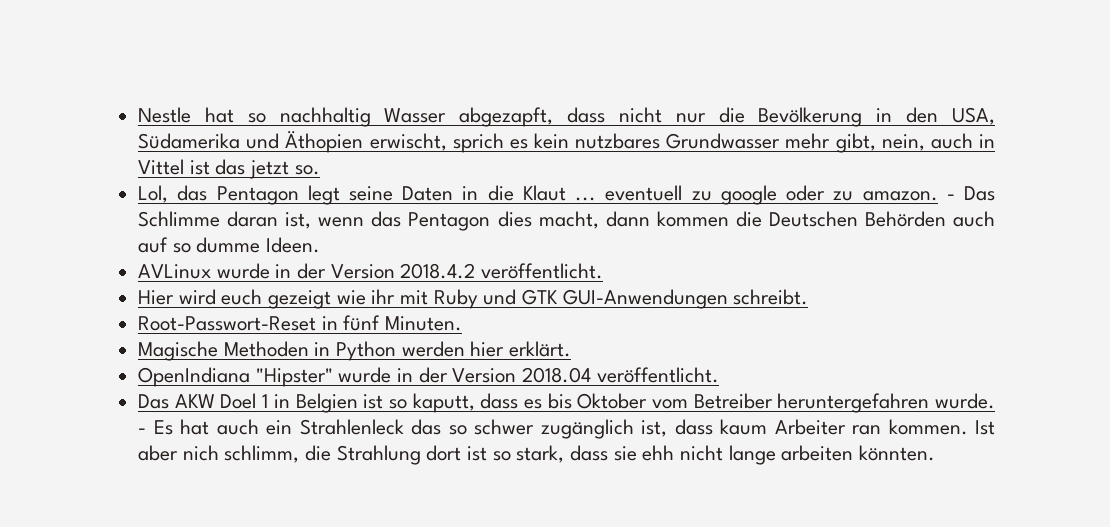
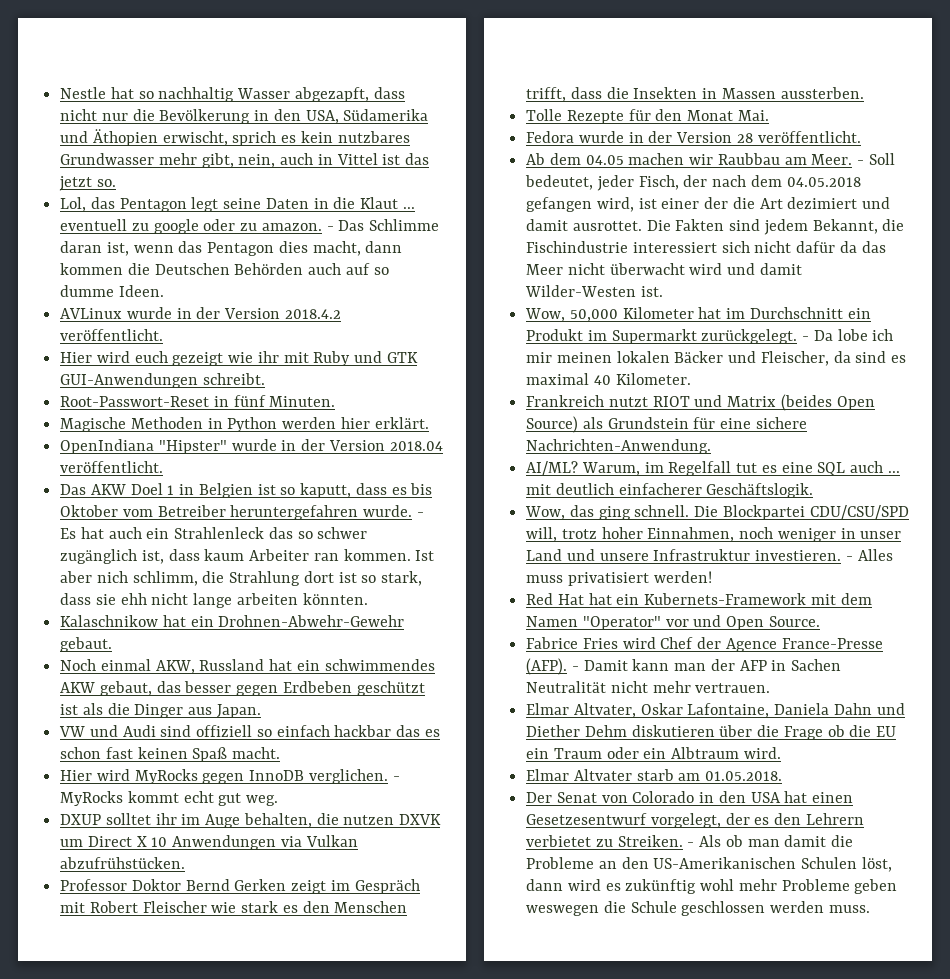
(936, 453) none -> [60,615,405,627] [60,637,113,652] [60,659,435,674] [60,681,425,696] [60,703,261,718] [59,725,440,737] [60,747,281,762] [60,769,400,784] [60,791,279,806] [60,813,442,828] [60,835,358,850] [60,857,186,869] [60,879,420,894] [60,901,408,913] [526,87,864,102] [526,109,769,124] [526,131,861,143] [526,153,895,165] [525,175,861,191] [526,197,891,212] [526,219,905,235] [526,241,886,253] [526,263,802,275] [525,285,663,297] [525,307,871,322] [526,329,894,344] [526,351,907,366] [526,373,691,385] [526,394,875,411] [526,416,807,433] [526,439,712,454] [526,461,900,476] [526,483,814,498] [525,505,909,520] [526,527,902,542] [526,549,893,561] [526,571,712,586] [526,593,872,605] [526,615,820,630] [526,637,883,652] [526,658,842,675] [526,681,771,693] [526,703,905,718] [526,725,897,740] [526,747,781,759] [526,769,783,781] [526,791,854,803] [526,813,864,828] [526,835,854,847] [526,857,892,872] [526,879,898,894] [526,901,870,916] // Kalaschnikow hat ein Drohnen-Abwehr-Gewehr gebaut. // Noch einmal AKW, Russland hat ein schwimmendes AKW gebaut, das besser gegen Erdbeben geschützt ist als die Dinger aus Japan. // VW und Audi sind offiziell so einfach hackbar das es schon fast keinen Spaß macht. // Hier wird MyRocks gegen InnoDB verglichen. - MyRocks kommt echt gut weg. // DXUP solltet ihr im Auge behalten, die nutzen DXVK um Direct X 10 Anwendungen via Vulkan abzufrühstücken. // Professor Doktor Bernd Gerken zeigt im Gespräch mit Robert Fleischer wie stark es den Menschen trifft, dass die Insekten in Massen aussterben. // Tolle Rezepte für den Monat Mai. // Fedora wurde in der Version 28 veröffentlicht. // Ab dem 04.05 machen wir Raubbau am Meer. - Soll bedeutet, jeder Fisch, der nach dem 04.05.2018 gefangen wird, ist einer der die Art dezimiert und damit ausrottet. Die Fakten sind jedem Bekannt, die Fischindustrie interessiert sich nicht dafür da das Meer nicht überwacht wird und damit Wilder-Westen ist. // Wow, 50,000 Kilometer hat im Durchschnitt ein Produkt im Supermarkt zurückgelegt. - Da lobe ich mir meinen lokalen Bäcker und Fleischer, da sind es maximal 40 Kilometer. // Frankreich nutzt RIOT und Matrix (beides Open Source) als Grundstein für eine sichere Nachrichten-Anwendung. // AI/ML? Warum, im Regelfall tut es eine SQL auch ... mit deutlich einfacherer Geschäftslogik. // Wow, das ging schnell. Die Blockpartei CDU/CSU/SPD will, trotz hoher Einnahmen, noch weniger in unser Land und unsere Infrastruktur investieren. - Alles muss privatisiert werden! // Red Hat hat ein Kubernets-Framework mit dem Namen "Operator" vor und Open Source. // Fabrice Fries wird Chef der Agence France-Presse (AFP). - Damit kann man der AFP in Sachen Neutralität nicht mehr vertrauen. // Elmar Altvater, Oskar Lafontaine, Daniela Dahn und Diether Dehm diskutieren über die Frage ob die EU ein Traum oder ein Albtraum wird. // Elmar Altvater starb am 01.05.2018. // Der Senat von Colorado in den USA hat einen Gesetzesentwurf vorgelegt, der es den Lehrern verbietet zu Streiken. - Als ob man damit die Probleme an den US-Amerikanischen Schulen löst, dann wird es zukünftig wohl mehr Probleme geben weswegen die Schule geschlossen werden muss.

